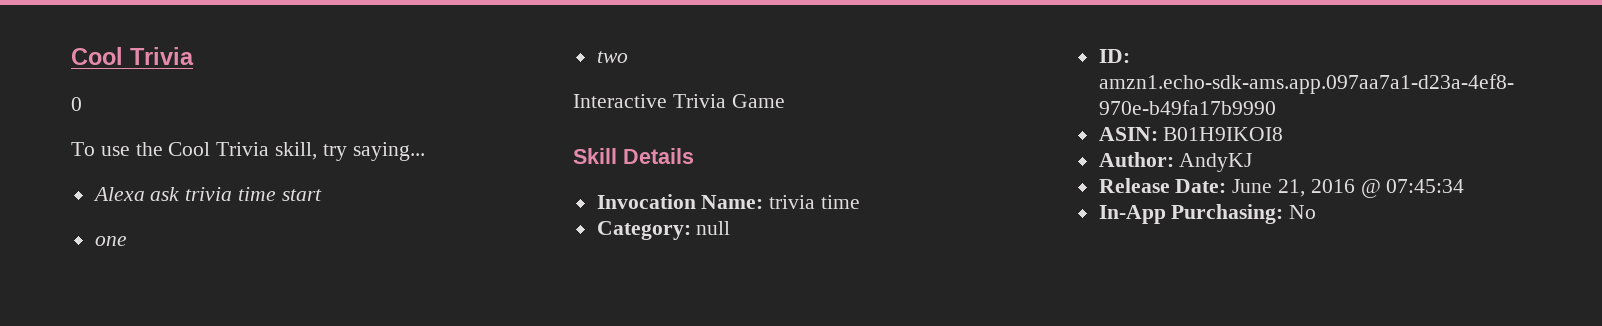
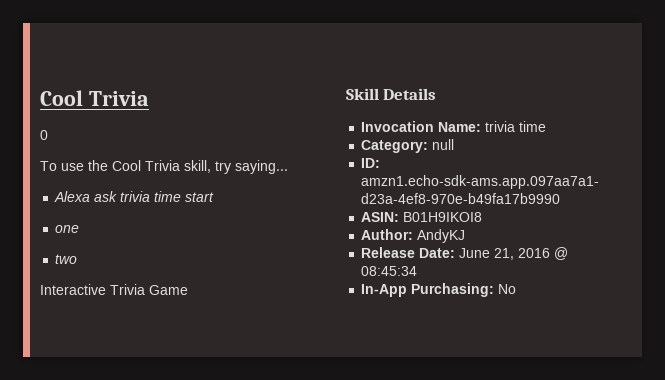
[1386,179,1465,193] 07:45:34 -> [361,266,418,276] 08:45:34

